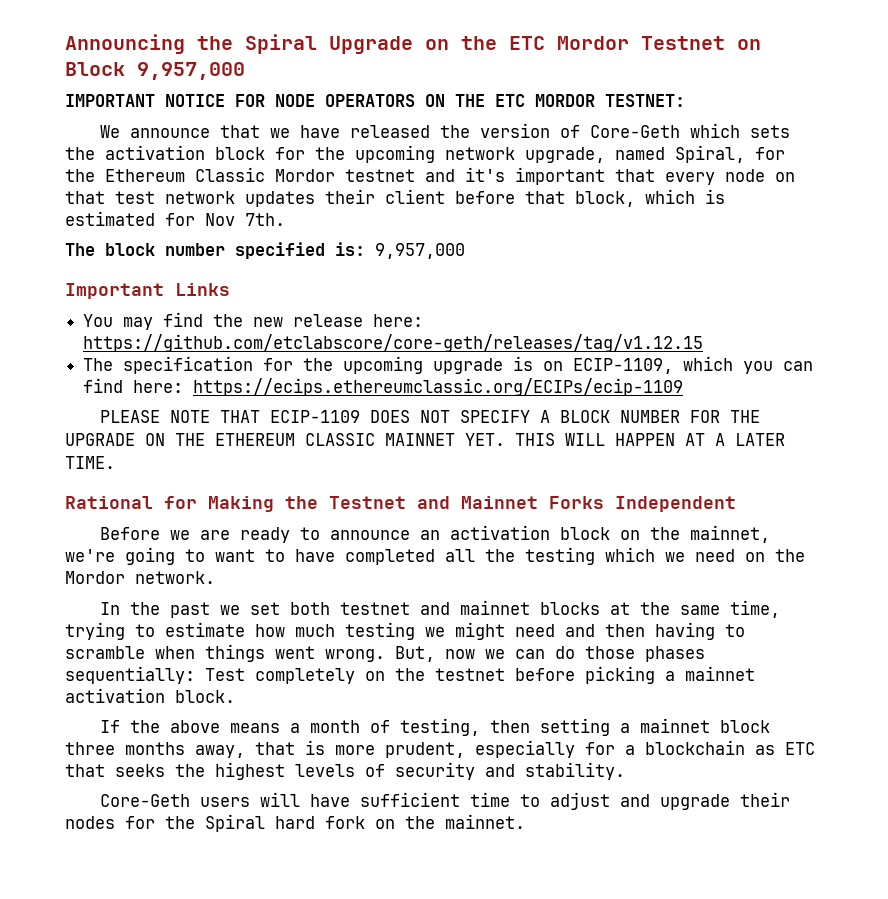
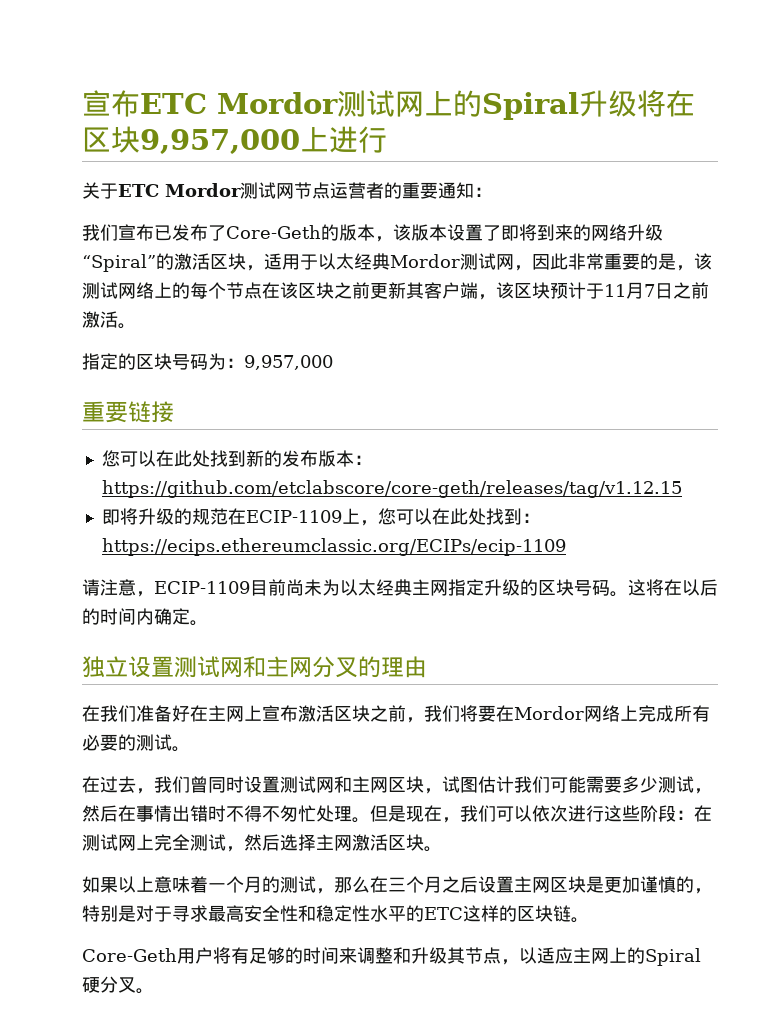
[65,34,761,54] [65,62,245,80] [65,94,685,107] [100,123,791,138] [65,145,785,163] [65,167,795,185] [65,189,725,207] [65,211,285,226] [65,242,465,259] [65,283,230,299] [83,312,424,330] [83,334,704,352] [83,356,814,374] [83,378,684,396] [100,410,761,423] [65,433,785,446] [65,456,115,469] [65,496,736,512] [100,525,771,543] [65,547,805,565] [65,571,215,584] [100,600,781,618] [65,622,745,640] [65,644,705,662] [65,666,755,684] [65,688,235,703] [100,718,771,736] [65,740,815,758] [65,762,625,780] [100,792,791,810] [65,814,525,832] Announcing the Spiral Upgrade on the ETC Mordor Testnet on Block 9,957,000 // IMPORTANT NOTICE FOR NODE OPERATORS ON THE ETC MORDOR TESTNET: // We announce that we have released the version of Core-Geth which sets the activation block for the upcoming network upgrade, named Spiral, for the Ethereum Classic Mordor testnet and it's important that every node on that test network updates their client before that block, which is estimated for Nov 7th. // The block number specified is: 9,957,000 // Important Links // You may find the new release here: https://github.com/etclabscore/core-geth/releases/tag/v1.12.15 // The specification for the upcoming upgrade is on ECIP-1109, which you can find here: https://ecips.ethereumclassic.org/ECIPs/ecip-1109 // PLEASE NOTE THAT ECIP-1109 DOES NOT SPECIFY A BLOCK NUMBER FOR THE UPGRADE ON THE ETHEREUM CLASSIC MAINNET YET. THIS WILL HAPPEN AT A LATER TIME. // Rational for Making the Testnet and Mainnet Forks Independent // Before we are ready to announce an activation block on the mainnet, we're going to want to have completed all the testing which we need on the Mordor network. // In the past we set both testnet and mainnet blocks at the same time, trying to estimate how much testing we might need and then having to scramble when things went wrong. But, now we can do those phases sequentially: Test completely on the testnet before picking a mainnet activation block. // If the above means a month of testing, then setting a mainnet block three months away, that is more prudent, especially for a blockchain as ETC that seeks the highest levels of security and stability. // Core-Geth users will have sufficient time to adjust and upgrade their nodes for the Spiral hard fork on the mainnet. -> [82,90,695,120] [82,126,387,154] [82,182,492,199] [82,224,663,242] [82,253,712,272] [82,282,709,300] [82,311,136,329] [82,353,333,370] [82,401,174,423] [101,450,372,467] [101,480,682,498] [101,508,540,526] [101,538,566,556] [82,579,718,597] [82,608,208,626] [82,656,427,678] [82,705,710,723] [82,734,190,752] [82,776,712,794] [82,805,712,823] [82,834,442,852] [82,876,712,894] [82,905,589,923] [82,947,701,966] [82,976,154,994] 宣布ETC Mordor测试网上的Spiral升级将在区块9,957,000上进行 // 关于ETC Mordor测试网节点运营者的重要通知： // 我们宣布已发布了Core-Geth的版本，该版本设置了即将到来的网络升级“Spiral”的激活区块，适用于以太经典Mordor测试网，因此非常重要的是，该测试网络上的每个节点在该区块之前更新其客户端，该区块预计于11月7日之前激活。 // 指定的区块号码为：9,957,000 // 重要链接 // 您可以在此处找到新的发布版本：https://github.com/etclabscore/core-geth/releases/tag/v1.12.15 // 即将升级的规范在ECIP-1109上，您可以在此处找到：https://ecips.ethereumclassic.org/ECIPs/ecip-1109 // 请注意，ECIP-1109目前尚未为以太经典主网指定升级的区块号码。这将在以后的时间内确定。 // 独立设置测试网和主网分叉的理由 // 在我们准备好在主网上宣布激活区块之前，我们将要在Mordor网络上完成所有必要的测试。 // 在过去，我们曾同时设置测试网和主网区块，试图估计我们可能需要多少测试，然后在事情出错时不得不匆忙处理。但是现在，我们可以依次进行这些阶段：在测试网上完全测试，然后选择主网激活区块。 // 如果以上意味着一个月的测试，那么在三个月之后设置主网区块是更加谨慎的，特别是对于寻求最高安全性和稳定性水平的ETC这样的区块链。 // Core-Geth用户将有足够的时间来调整和升级其节点，以适应主网上的Spiral硬分叉。

